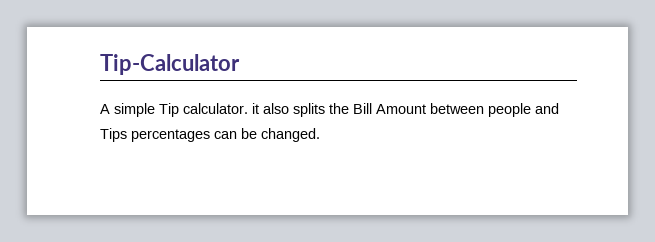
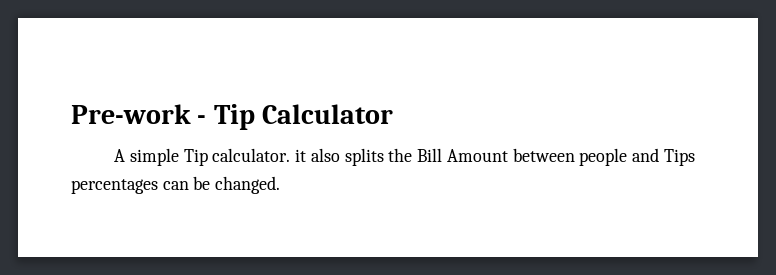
[100,54,240,75] Tip-Calculator -> [71,104,394,130] Pre-work - Tip Calculator

